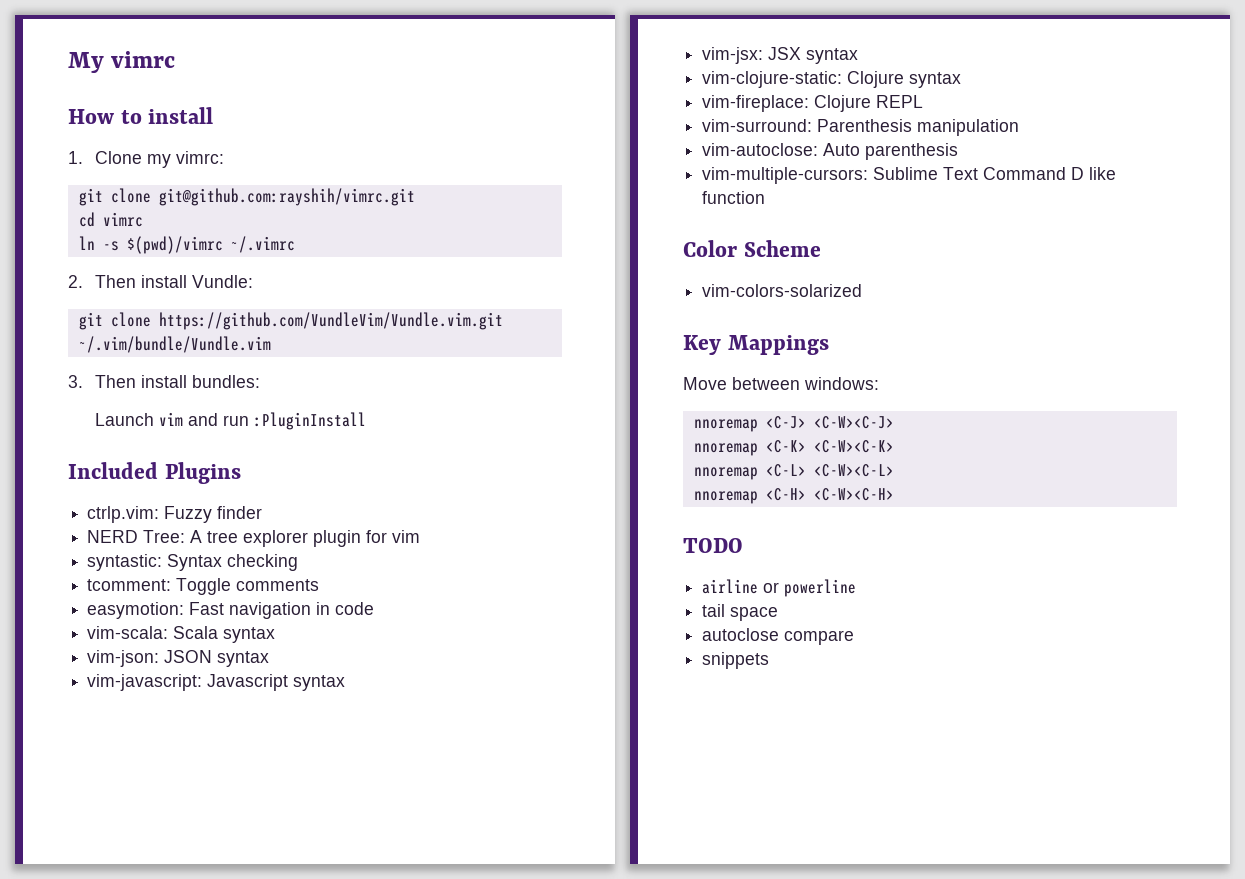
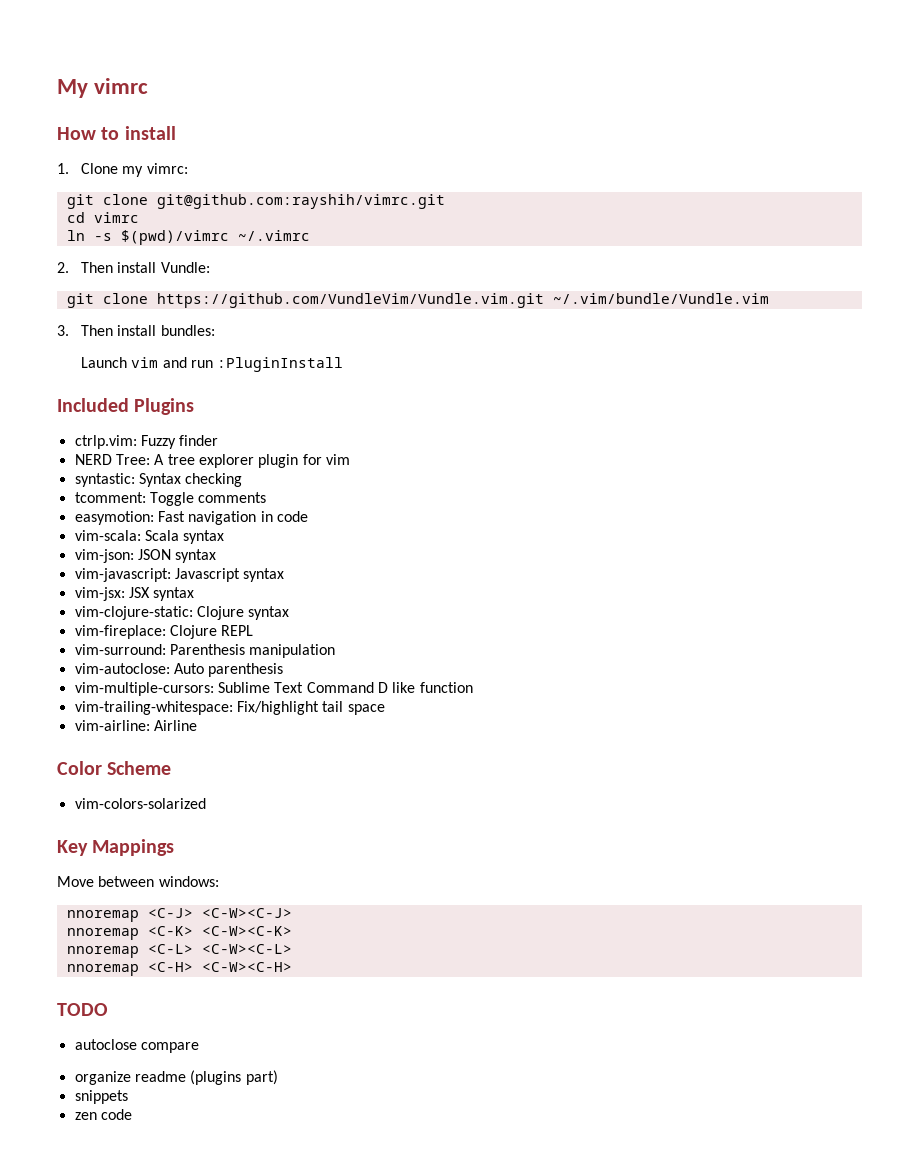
(766, 197) none -> [74,701,385,715] [74,720,197,731] // vim-trailing-whitespace: Fix/highlight tail space // vim-airline: Airline
[702,579,857,597] [702,604,779,621] [702,628,855,645] airline or powerline // tail space // autoclose compare -> [74,1039,199,1053] [74,1070,278,1085] autoclose compare // organize readme (plugins part)
(770, 660) none -> [74,1109,132,1120] // zen code

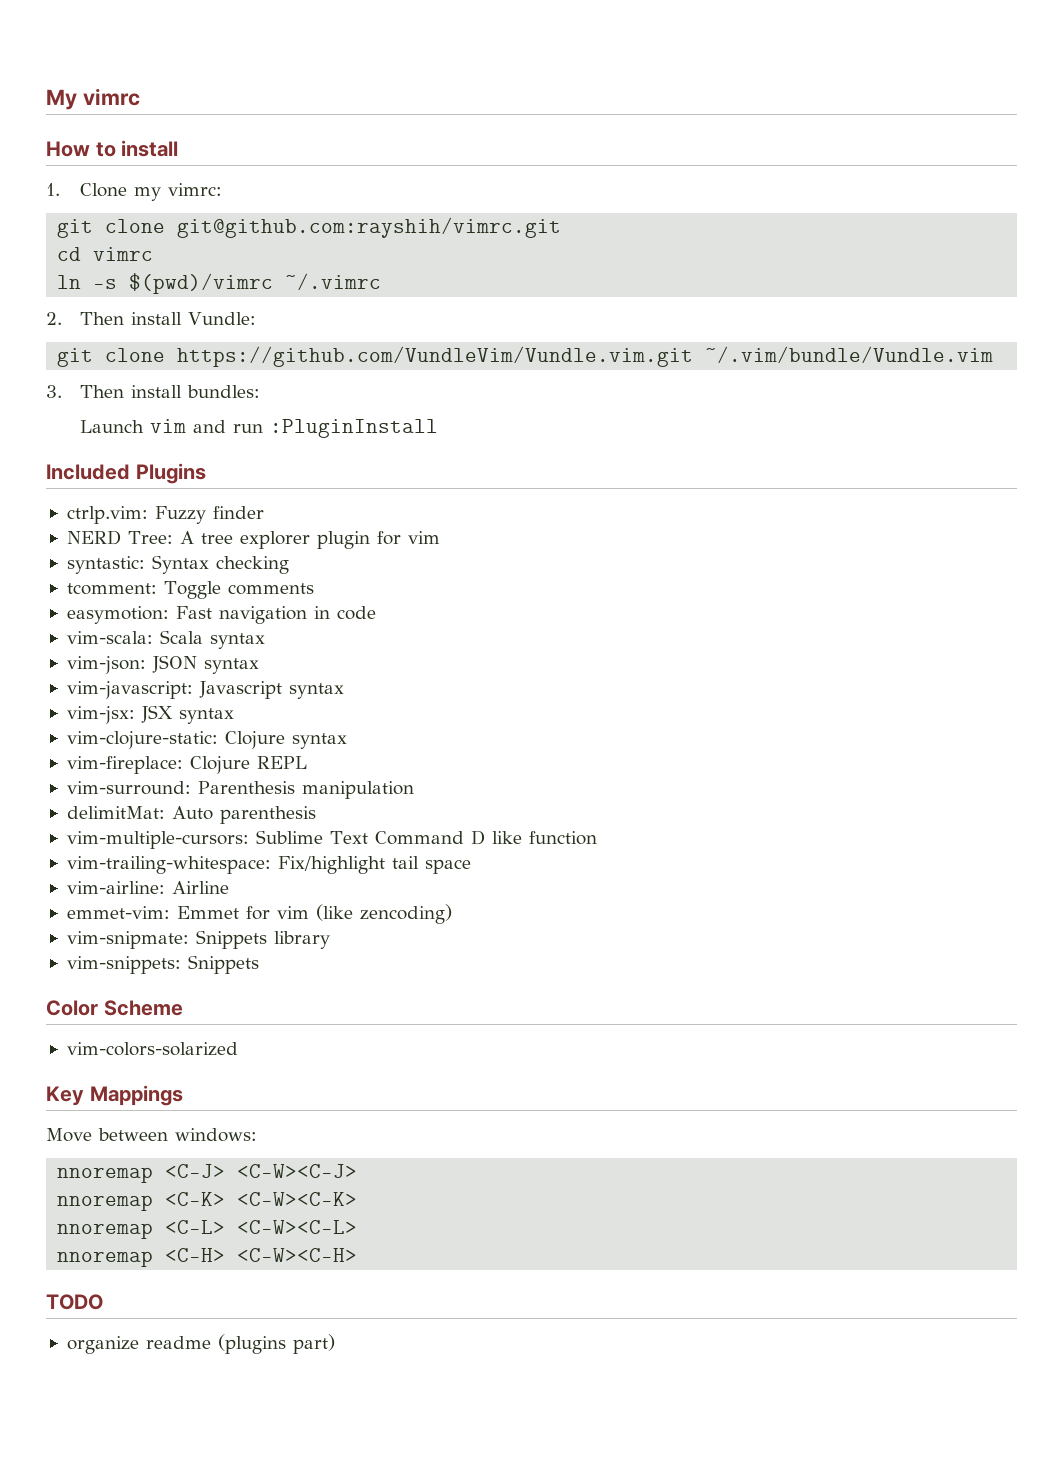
[74,663,170,674] vim-autoclose: -> [66,806,165,819] delimitMat:
(197, 725) none -> [66,904,452,924] [66,930,330,949] [66,955,259,974] // emmet-vim: Emmet for vim (like zencoding) // vim-snipmate: Snippets library // vim-snippets: Snippets
[74,1039,199,1053] // autoclose compare -> (103, 1302) none
[74,1090,128,1104] [74,1109,132,1120] // snippets // zen code -> (335, 1344) none

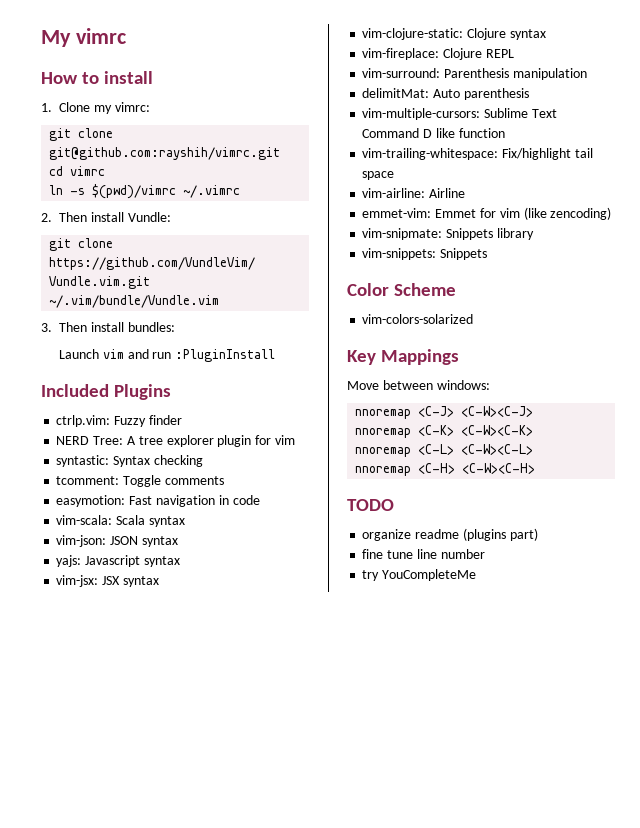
[66,681,193,699] vim-javascript: -> [56,555,82,567] yajs:
(335, 1344) none -> [362,549,485,559] [362,569,477,581] // fine tune line number // try YouCompleteMe

